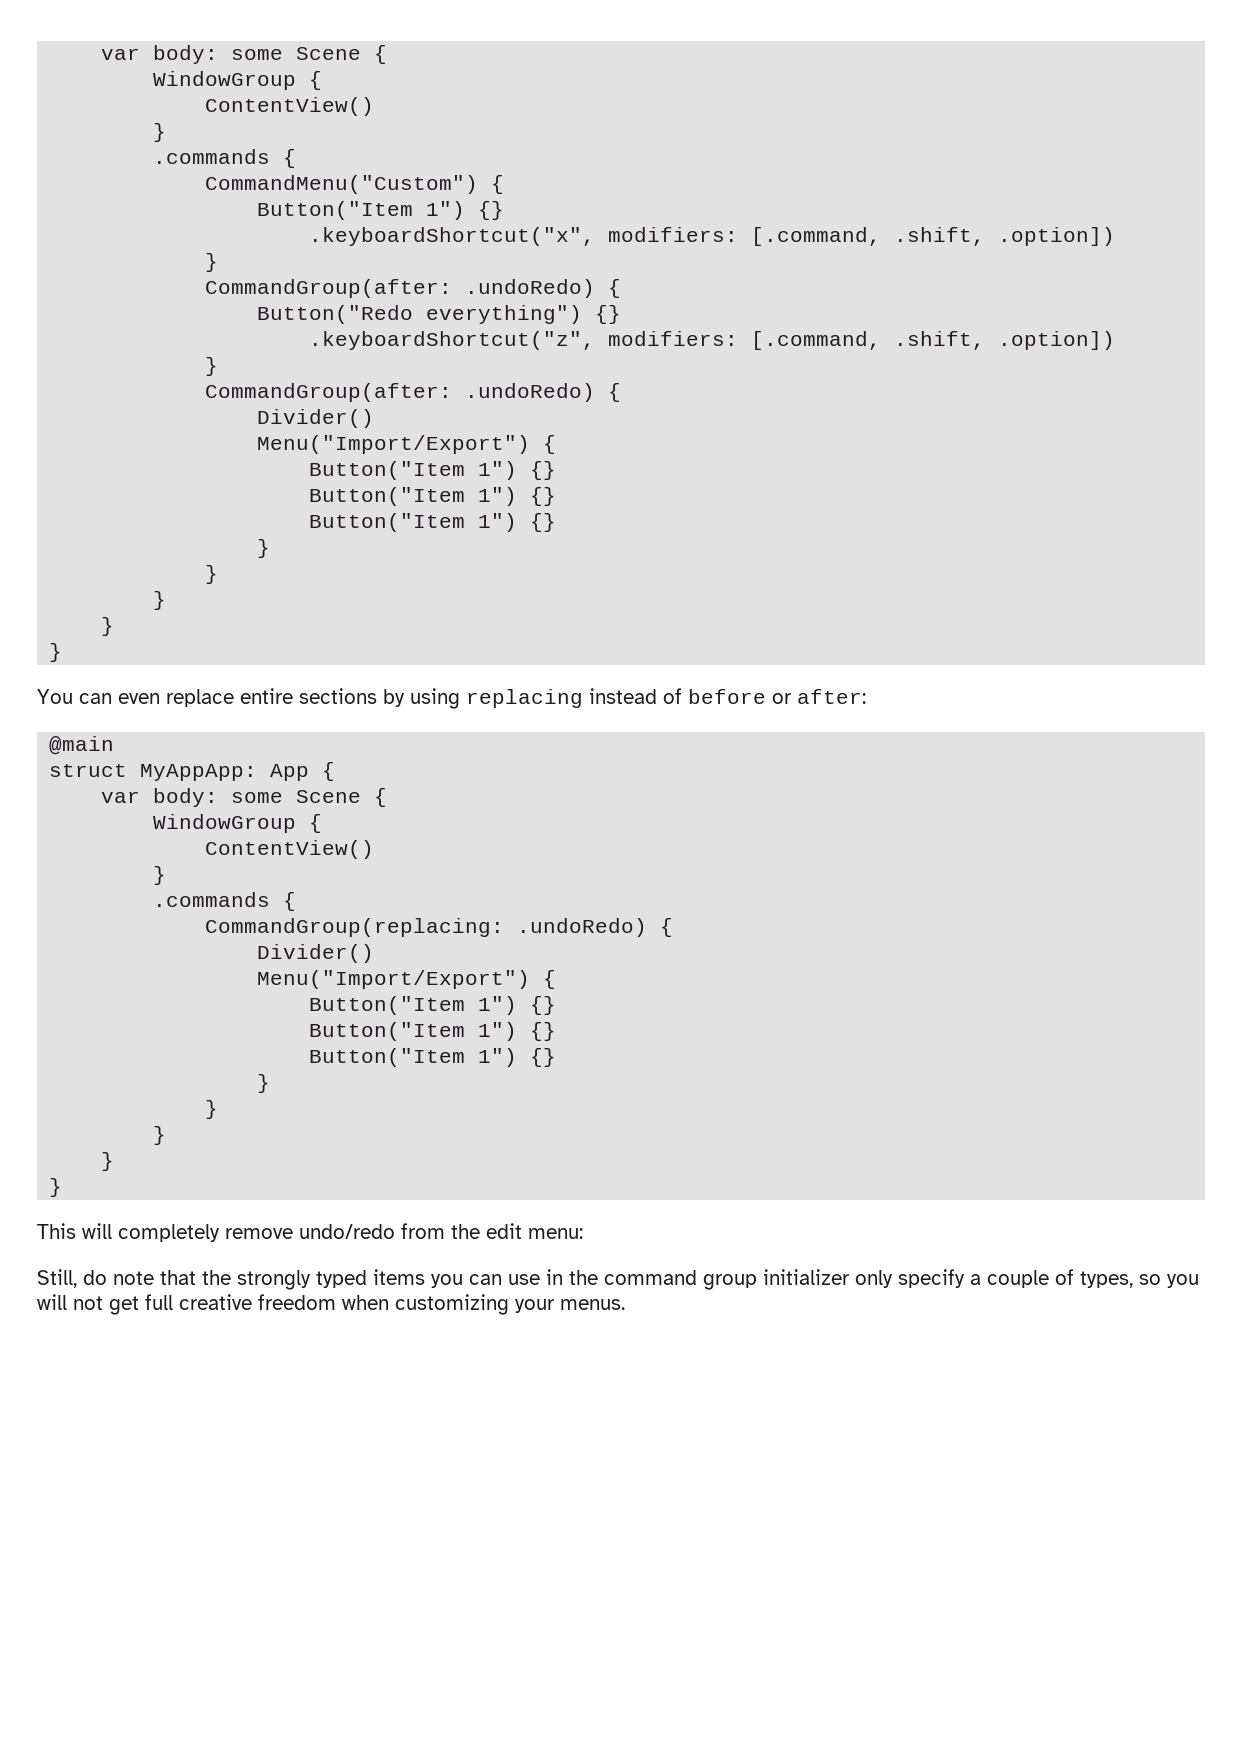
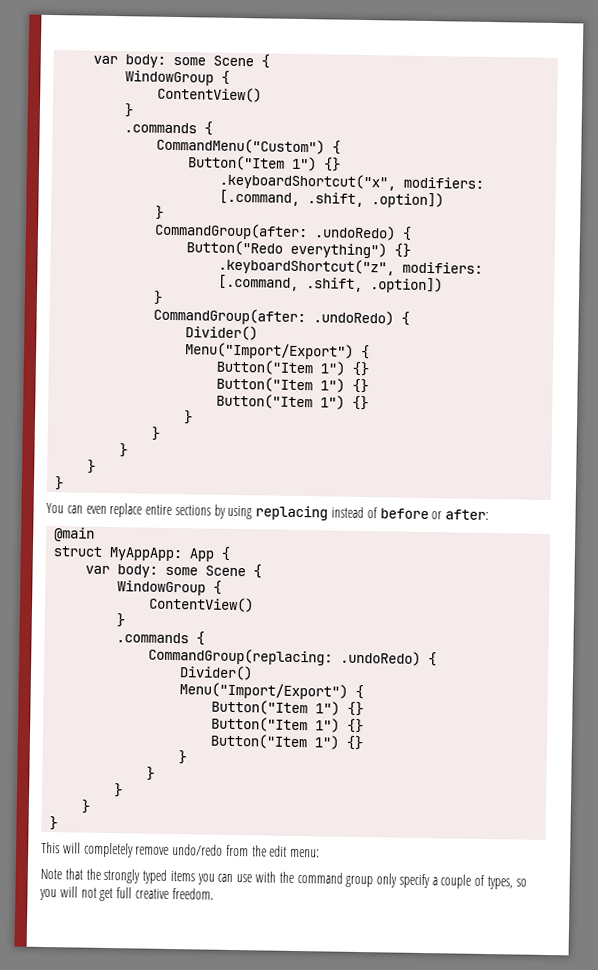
[37,1269,154,1288] Still, do note -> [40,868,62,880] Note
[546,1269,563,1285] in -> [255,871,277,883] with
[763,1269,850,1285] initializer -> (374, 881) none
[258,1294,625,1315] freedom when customizing your menus. -> [171,888,214,900] freedom.

